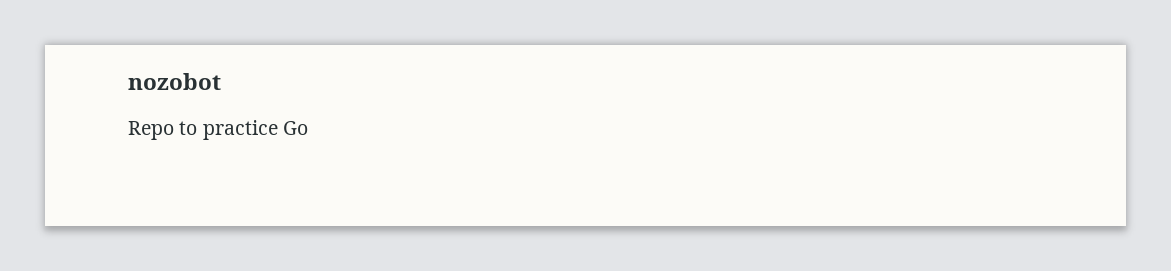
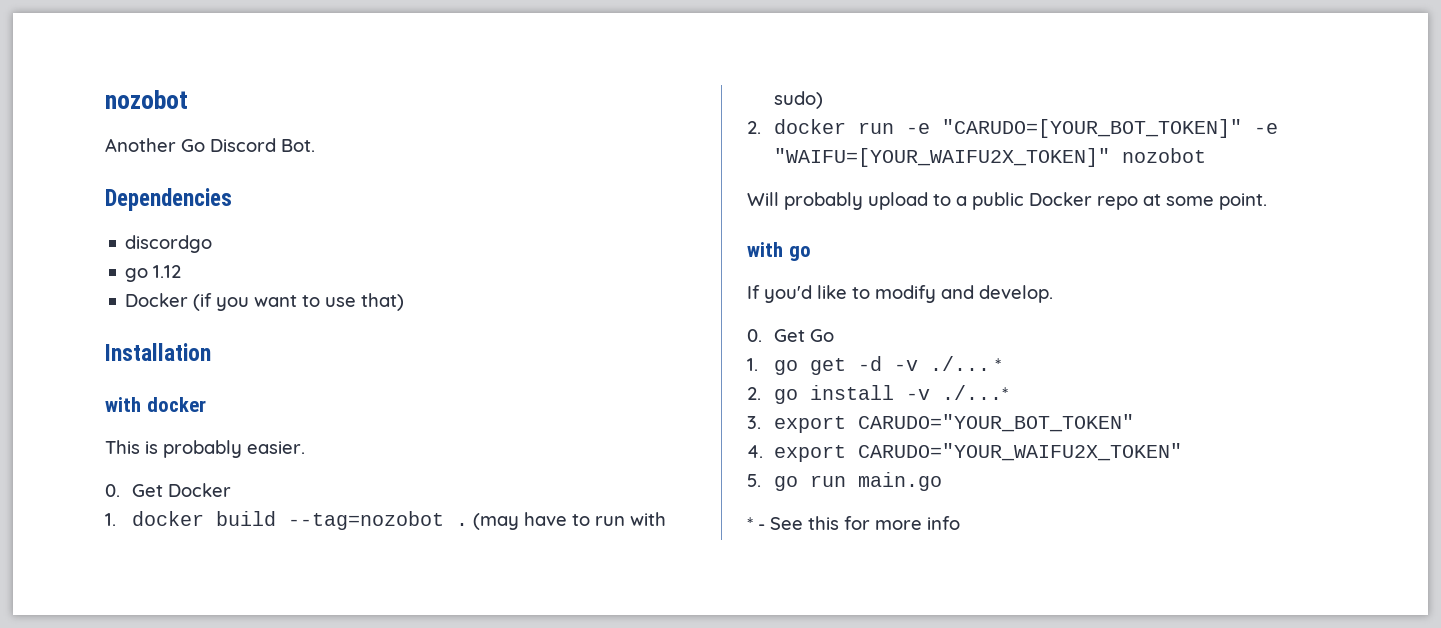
[128,73,221,90] [128,120,308,140] nozobot // Repo to practice Go -> [105,90,188,109] [105,138,315,152] [105,188,232,211] [125,235,213,253] [125,265,182,282] [125,293,405,311] [105,343,211,361] [105,397,206,412] [105,440,305,458] [105,483,231,497] [105,511,666,530] [773,91,823,109] [747,119,1278,138] [773,148,1206,167] [747,192,1267,210] [747,242,811,261] [747,285,1053,303] [747,329,834,342] [747,356,1001,375] [747,385,1008,404] [747,414,1134,433] [747,443,1182,462] [747,472,942,491] [747,516,960,530] nozobot // Another Go Discord Bot. // Dependencies // discordgo // go 1.12 // Docker (if you want to use that) // Installation // with docker // This is probably easier. // 0. Get Docker // 1. docker build --tag=nozobot . (may have to run with sudo) // 2. docker run -e "CARUDO=[YOUR_BOT_TOKEN]" -e "WAIFU=[YOUR_WAIFU2X_TOKEN]" nozobot // Will probably upload to a public Docker repo at some point. // with go // If you'd like to modify and develop. // 0. Get Go // 1. go get -d -v ./... * // 2. go install -v ./...* // 3. export CARUDO="YOUR_BOT_TOKEN" // 4. export CARUDO="YOUR_WAIFU2X_TOKEN" // 5. go run main.go // * - See this for more info

